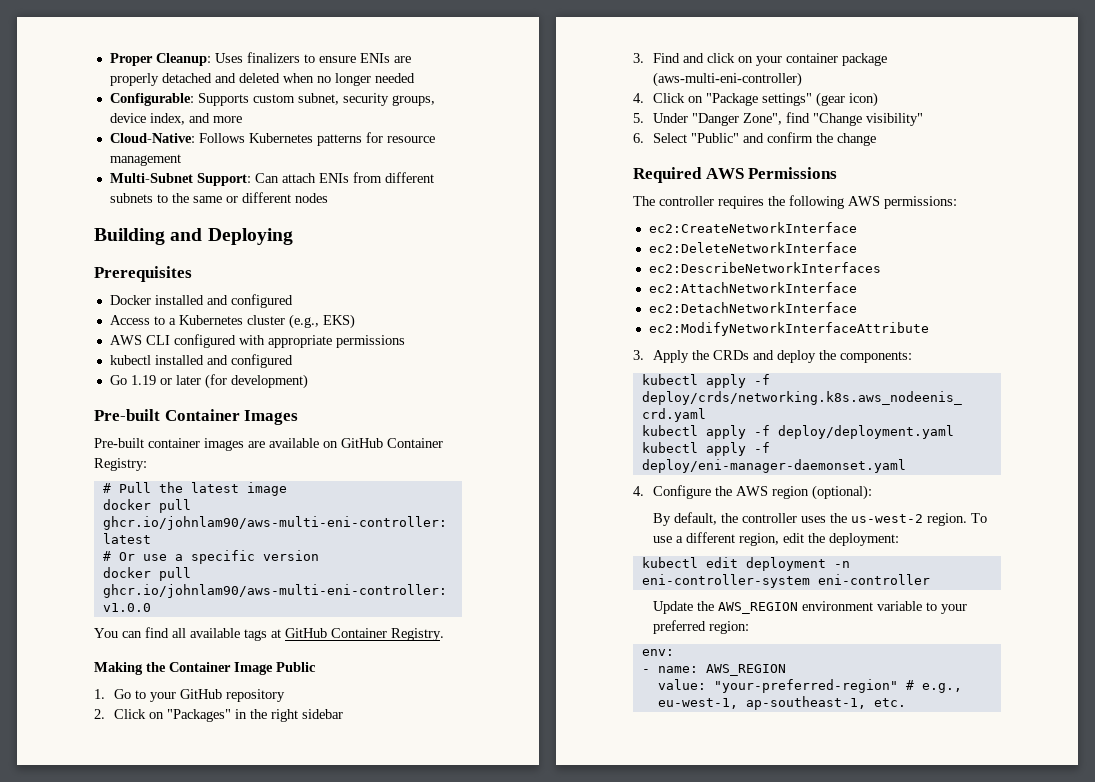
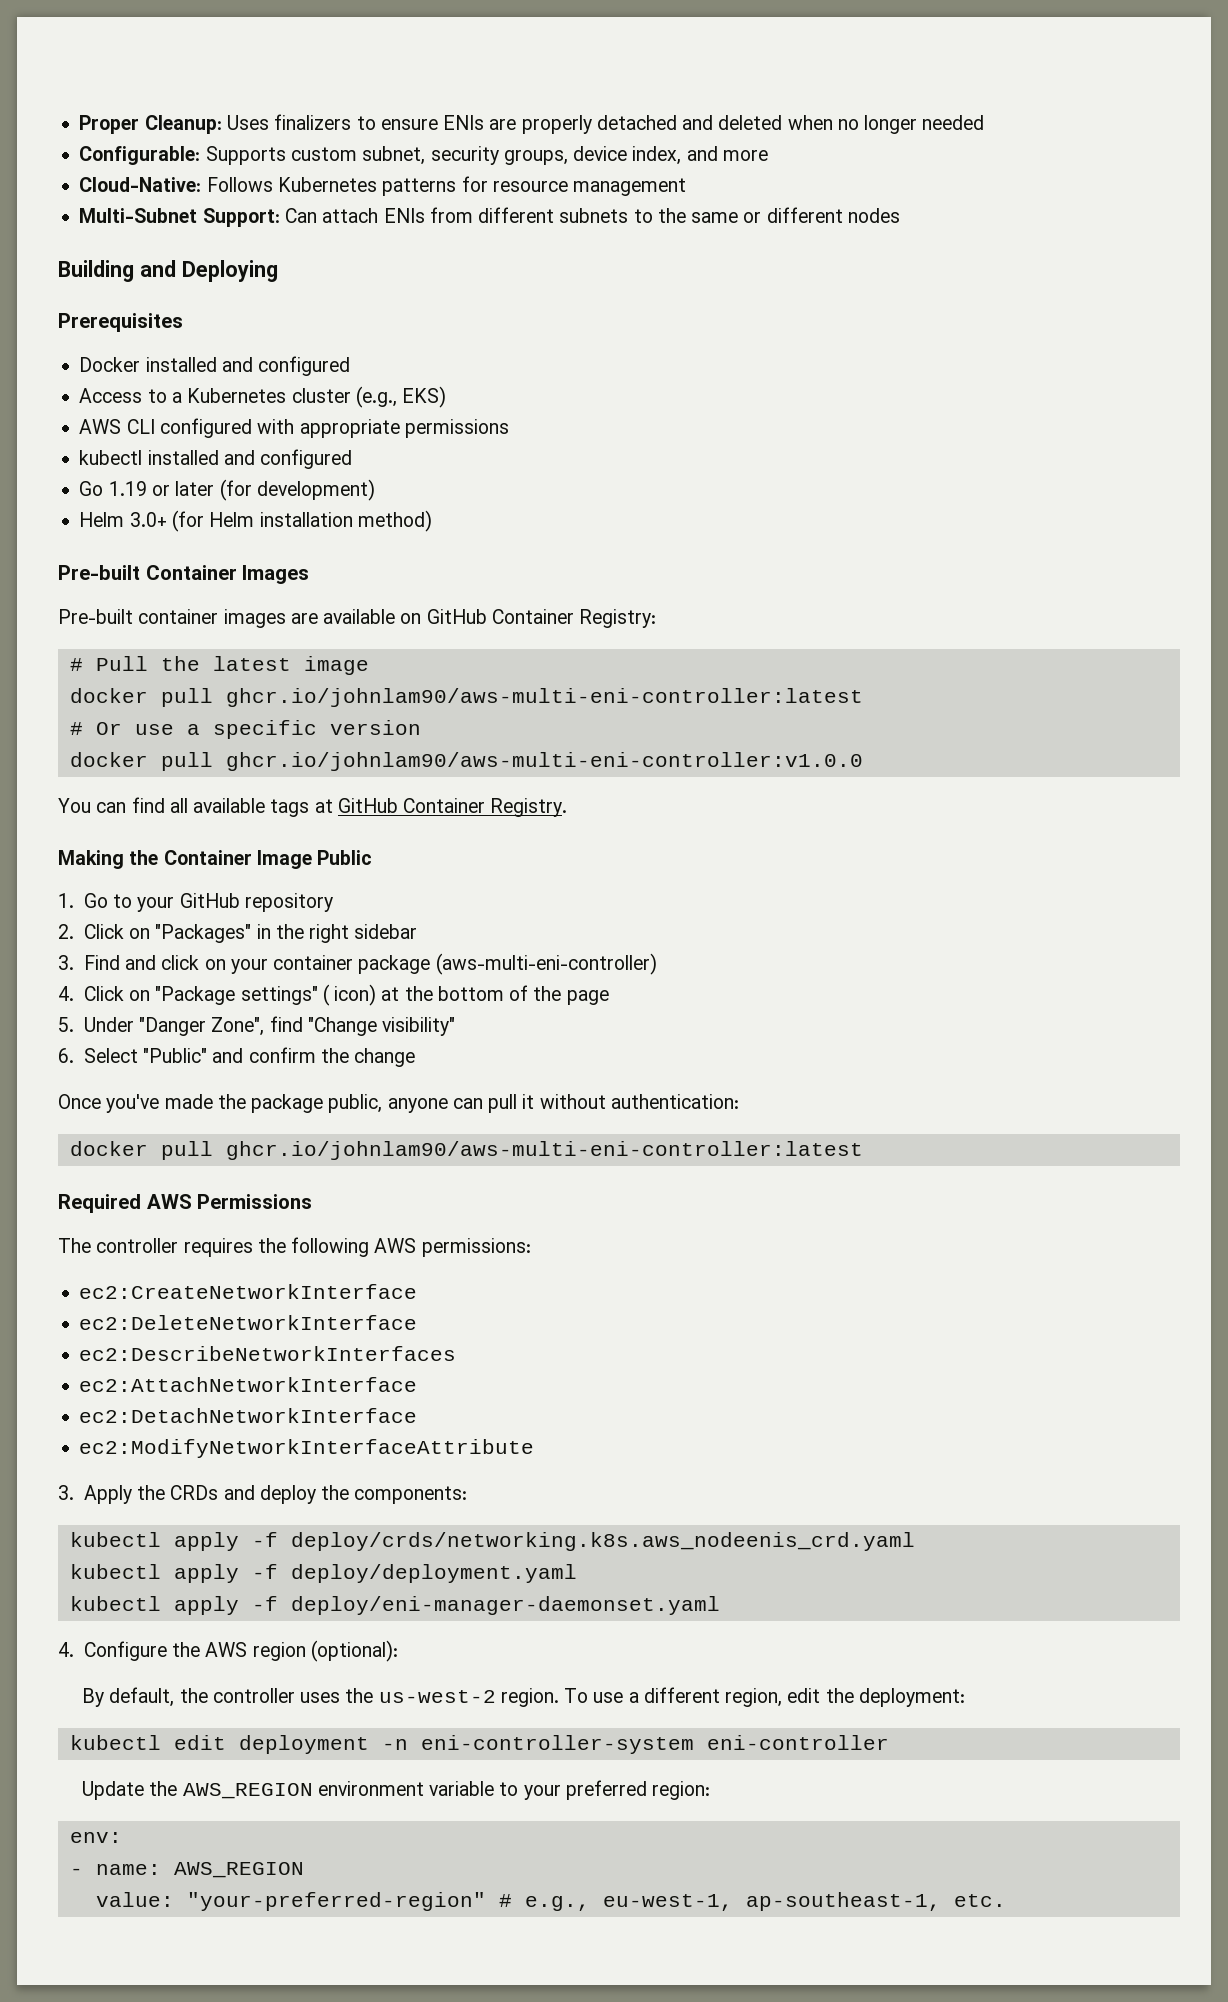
(308, 381) none -> [79,510,432,532] // Helm 3.0+ (for Helm installation method)
[816,92,846,107] (gear -> [322,984,330,1006] (
(879, 99) none -> [381,985,609,1005] at the bottom of the page
(877, 139) none -> [58,1094,739,1113] [69,1141,863,1160] // Once you've made the package public, anyone can pull it without authentication: // docker pull ghcr.io/johnlam90/aws-multi-eni-controller:latest

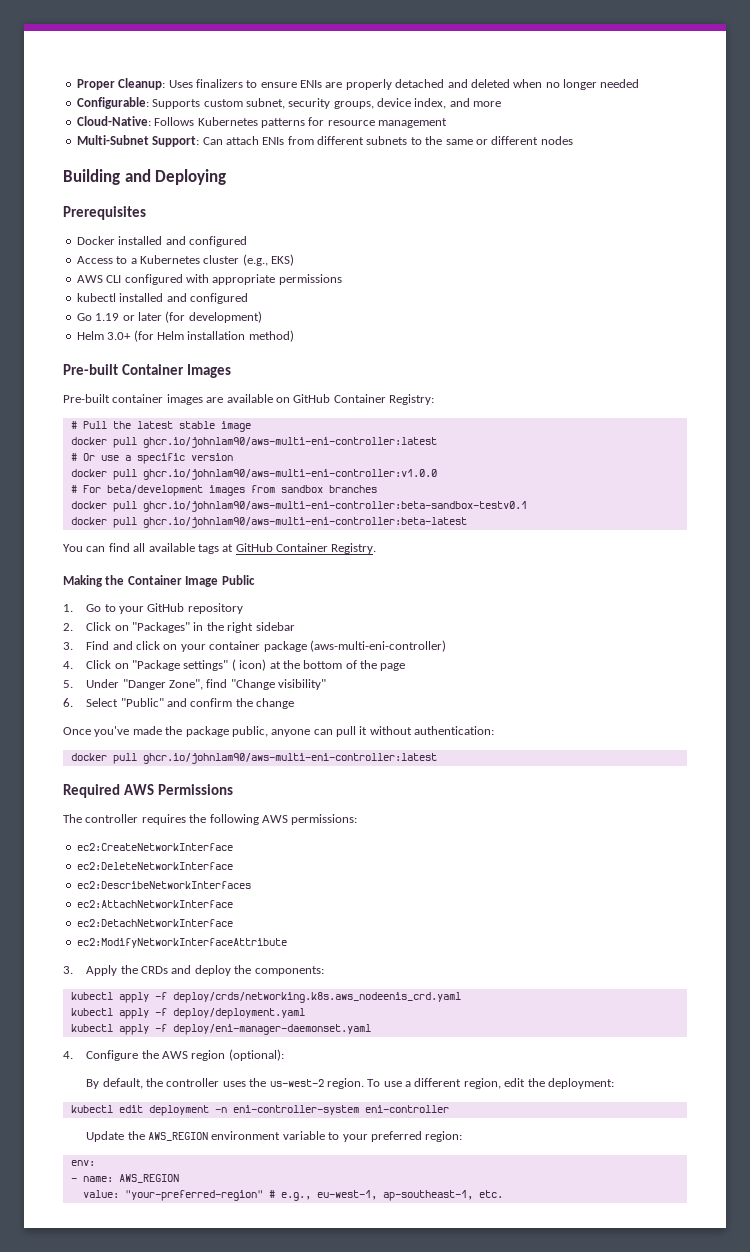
(291, 663) none -> [178,421,215,429] stable
(863, 761) none -> [70,485,377,496] [70,501,527,512] [70,517,467,528] // # For beta/development images from sandbox branches // docker pull ghcr.io/johnlam90/aws-multi-eni-controller:beta-sandbox-testv0.1 // docker pull ghcr.io/johnlam90/aws-multi-eni-controller:beta-latest

